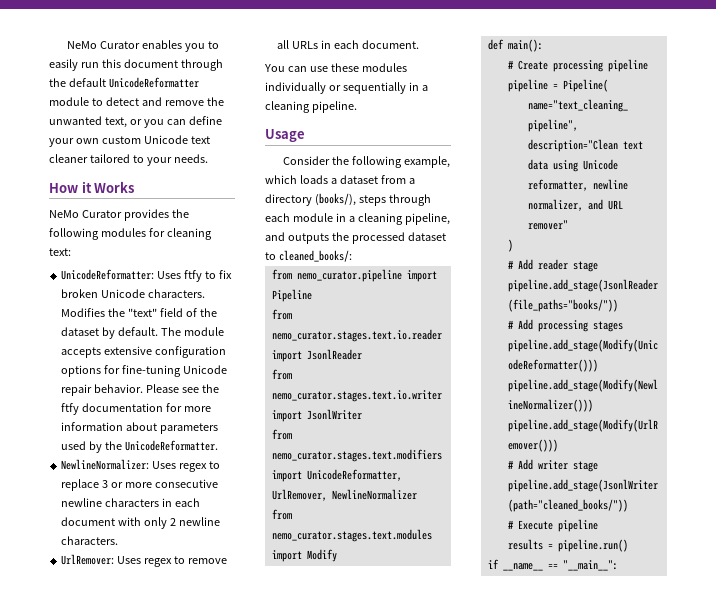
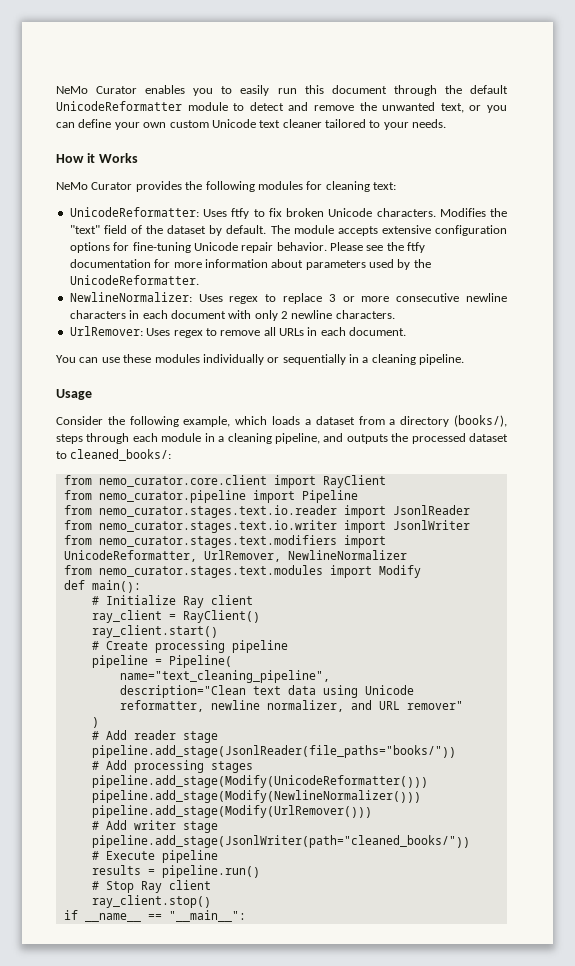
(352, 256) none -> [63,475,386,488] // from nemo_curator.core.client import RayClient
(543, 45) none -> [91,595,253,608] [91,610,260,623] [91,625,218,638] // # Initialize Ray client // ray_client = RayClient() // ray_client.start()
(628, 545) none -> [91,880,211,893] [91,895,211,908] // # Stop Ray client // ray_client.stop()

